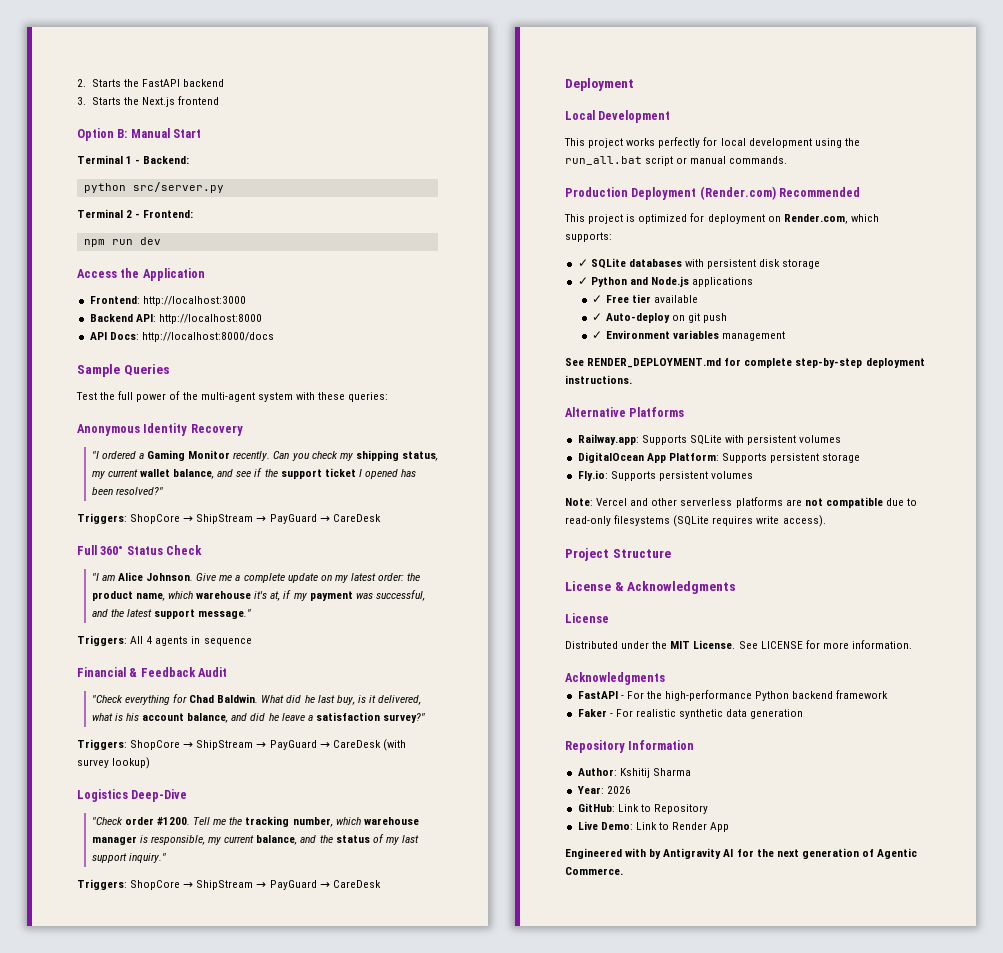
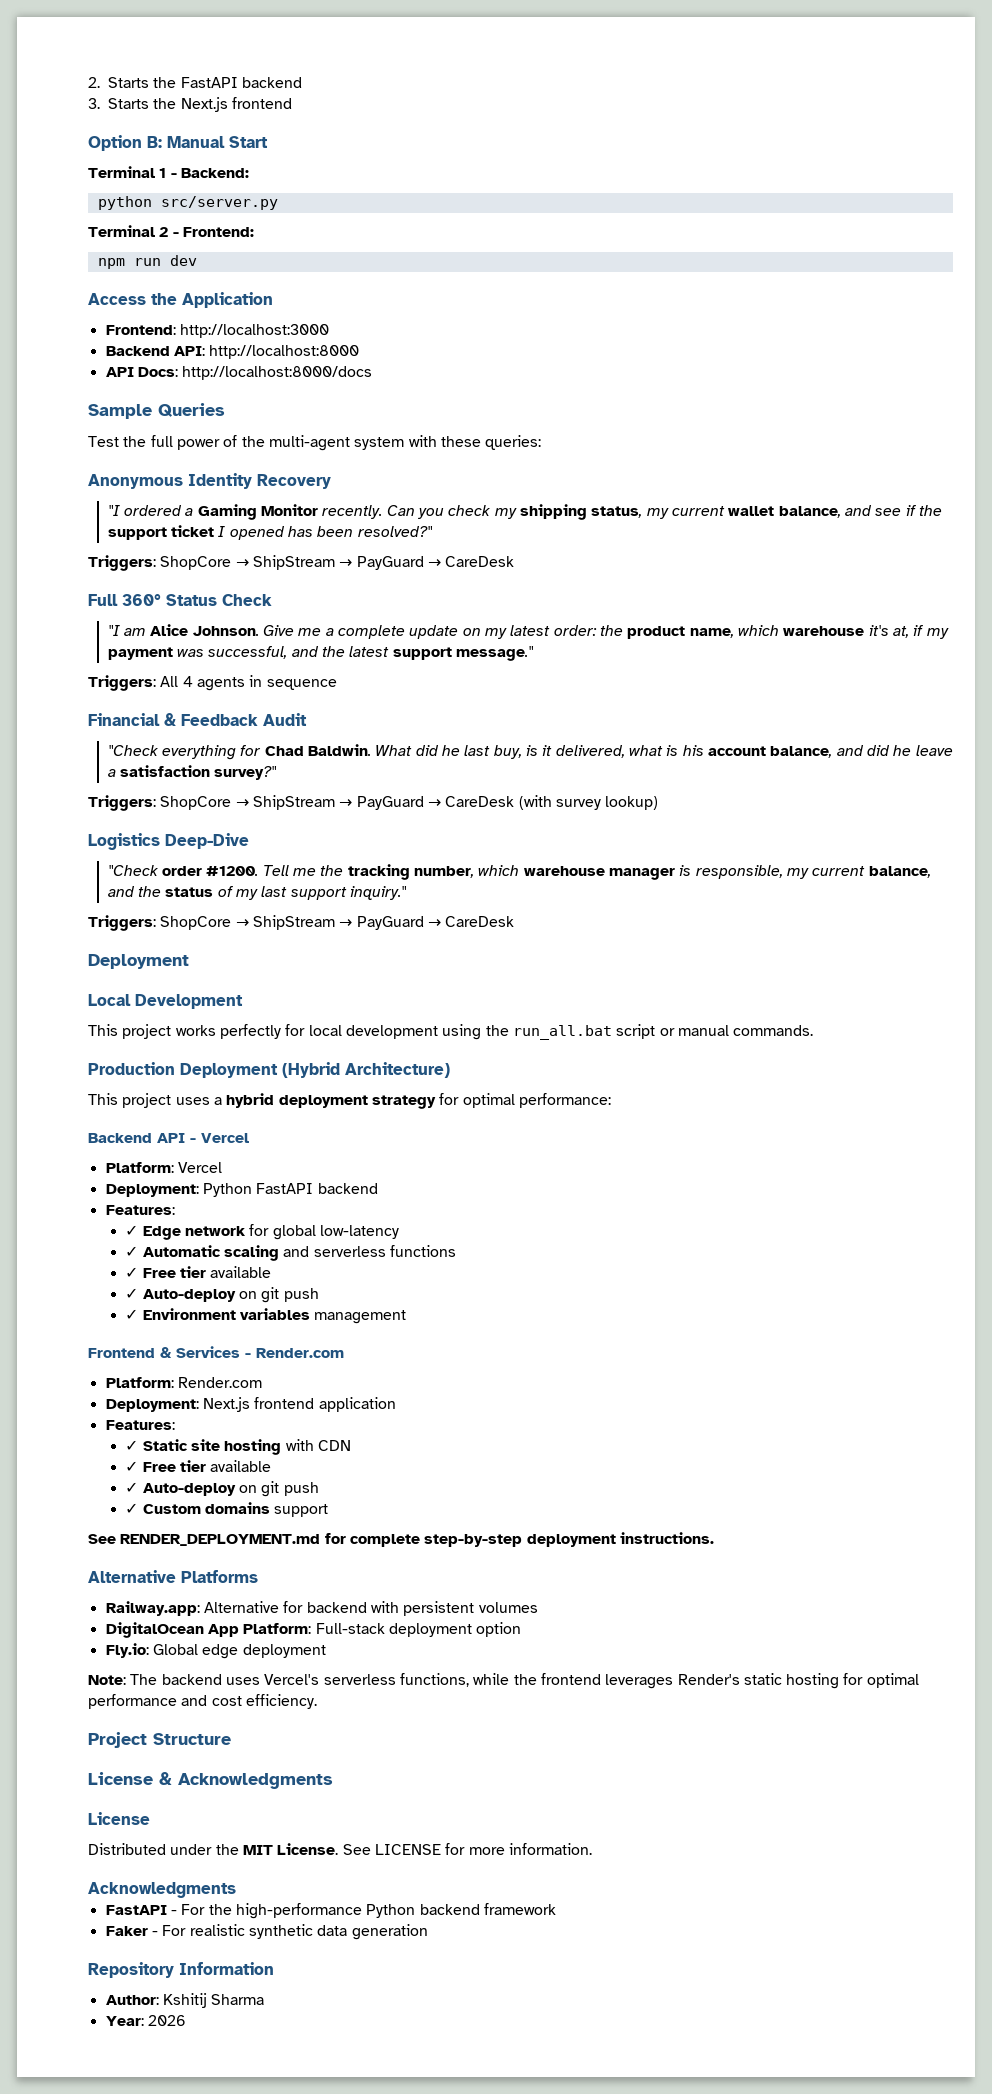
[699,186,861,200] [564,213,879,224] [565,232,612,242] [577,258,821,269] [577,276,754,287] (Render.com) Recommended // This project is optimized for deployment on Render.com, which supports: // ✓ SQLite databases with persistent disk storage // ✓ Python and Node.js applications -> [282,1062,450,1078] [88,1093,611,1109] [88,1133,249,1143] [105,1162,222,1173] [105,1183,378,1197] [105,1205,175,1215] [125,1224,400,1240] [125,1245,457,1261] (Hybrid Architecture) // This project uses a hybrid deployment strategy for optimal performance: // Backend API - Vercel // Platform: Vercel // Deployment: Python FastAPI backend // Features: // ✓ Edge network for global low-latency // ✓ Automatic scaling and serverless functions
(785, 336) none -> [88,1346,344,1358] [105,1377,262,1388] [105,1397,396,1412] [105,1420,175,1430] [125,1439,352,1455] [125,1460,272,1472] [125,1481,319,1497] [125,1502,329,1517] // Frontend & Services - Render.com // Platform: Render.com // Deployment: Next.js frontend application // Features: // ✓ Static site hosting with CDN // ✓ Free tier available // ✓ Auto-deploy on git push // ✓ Custom domains support
[641,435,722,445] Supports SQLite -> [203,1601,367,1613] Alternative for backend
[721,453,861,463] [577,470,753,481] [565,497,918,508] [565,515,826,527] Supports persistent storage // Fly.io: Supports persistent volumes // Note: Vercel and other serverless platforms are not compatible due to read-only filesystems (SQLite requires write access). -> [315,1622,522,1637] [105,1643,326,1659] [88,1673,919,1689] [88,1694,317,1709] Full-stack deployment option // Fly.io: Global edge deployment // Note: The backend uses Vercel's serverless functions, while the frontend leverages Render's static hosting for optimal performance and cost efficiency.
[577,803,708,814] [577,821,730,832] [565,848,918,859] [565,867,623,875] // GitHub: Link to Repository // Live Demo: Link to Render App // Engineered with by Antigravity AI for the next generation of Agentic Commerce. -> (186, 2020) none

